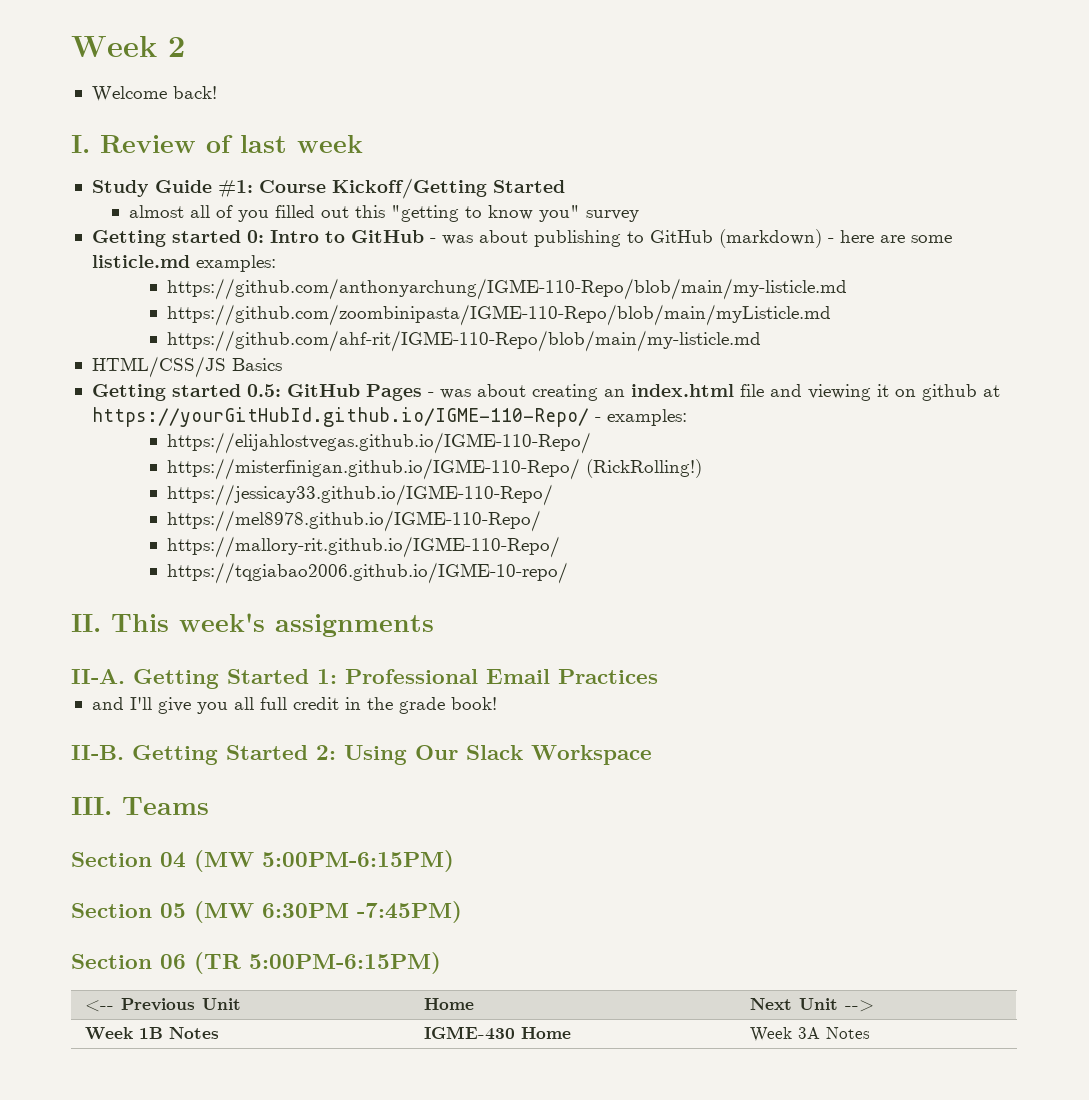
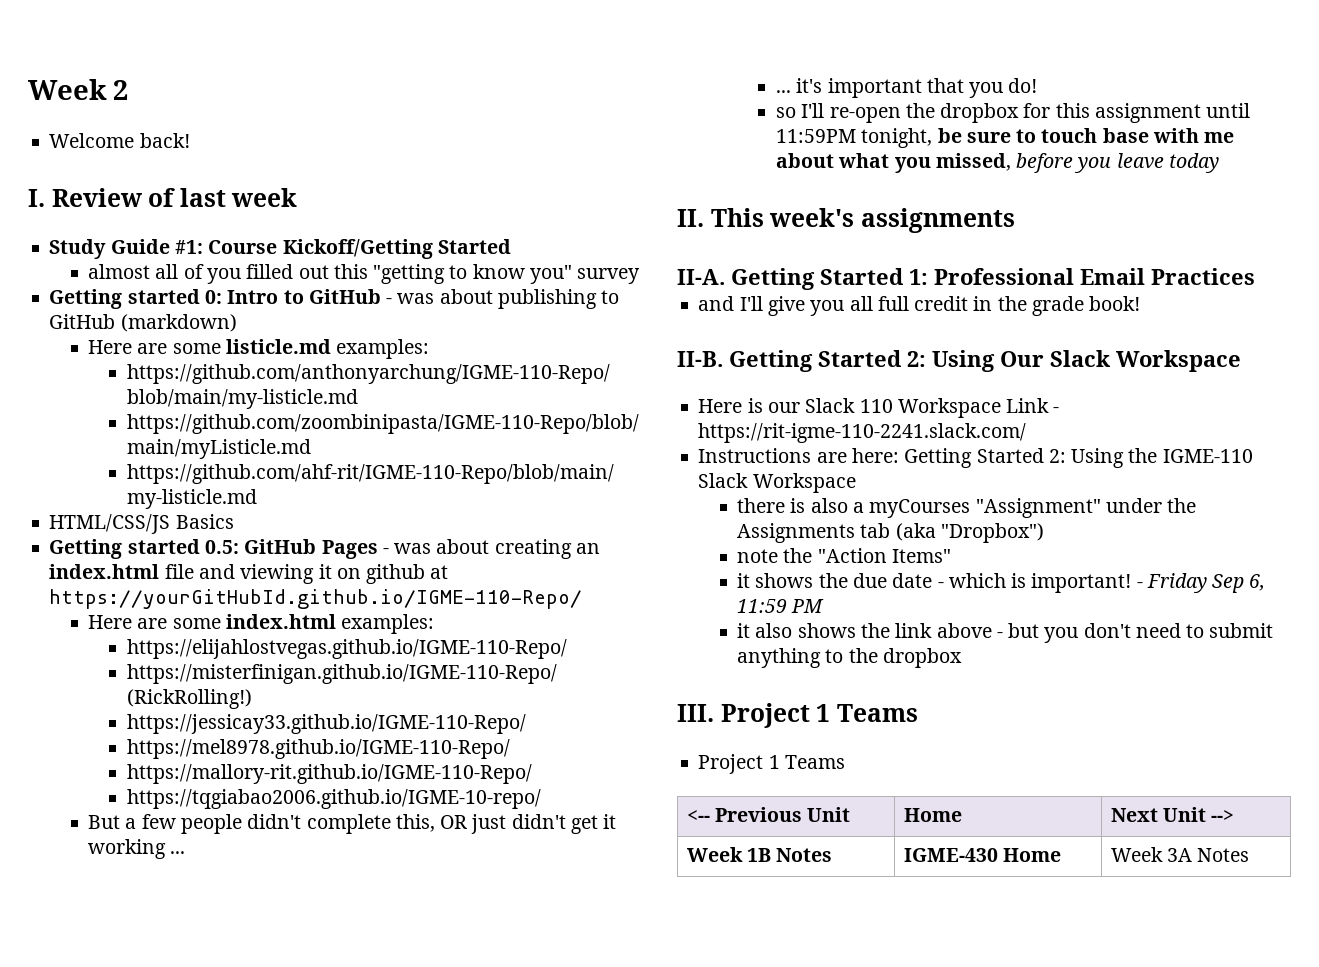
[827,230,874,243] - here -> [88,340,133,354] // Here
[594,417,601,422] - -> [88,614,337,629] // Here are some index.html
(569, 573) none -> [88,814,617,834] [88,839,186,859] [775,78,1038,98] [775,103,1251,123] [775,128,1235,148] [775,153,1219,173] // But a few people didn't complete this, OR just didn't get it working ... // ... it's important that you do! // so I'll re-open the dropbox for this assignment until 11:59PM tonight, be sure to touch base with me about what you missed, before you leave today
(652, 755) none -> [698,398,1060,418] [698,423,1027,443] [698,448,1253,468] [698,473,856,493] [737,498,1197,518] [737,523,1045,543] [737,548,952,563] [737,573,1266,593] [737,599,825,613] [737,623,1274,643] [737,648,963,668] // Here is our Slack 110 Workspace Link - https://rit-igme-110-2241.slack.com/ // Instructions are here: Getting Started 2: Using the IGME-110 Slack Workspace // there is also a myCourses "Assignment" under the Assignments tab (aka "Dropbox") // note the "Action Items" // it shows the due date - which is important! - Friday Sep 6, 11:59 PM // it also shows the link above - but you don't need to submit anything to the dropbox
[122,797,209,815] [71,850,454,872] [71,901,462,923] [71,952,441,974] Teams // Section 04 (MW 5:00PM-6:15PM) // Section 05 (MW 6:30PM -7:45PM) // Section 06 (TR 5:00PM-6:15PM) -> [720,703,918,728] [698,754,845,774] Project 1 Teams // Project 1 Teams

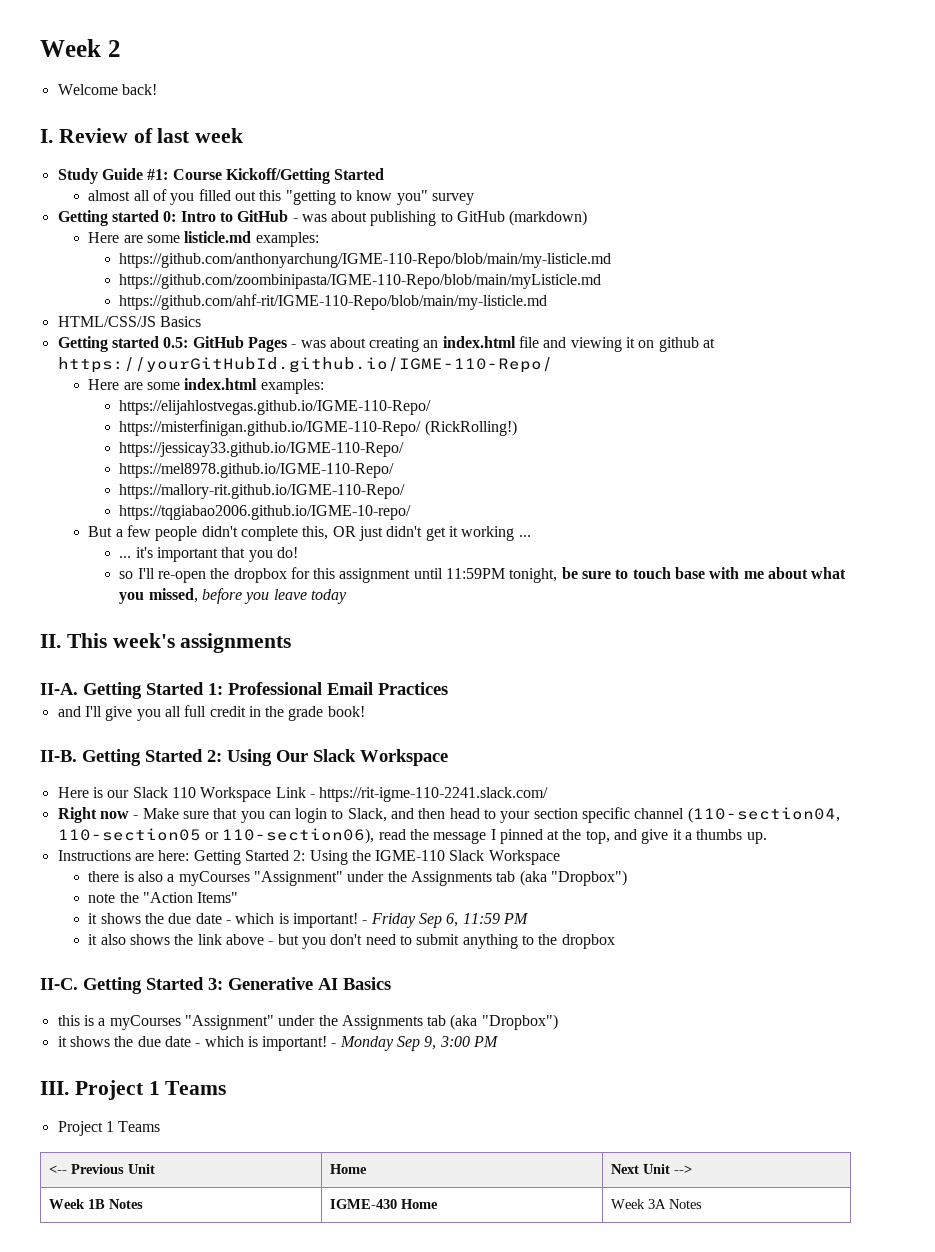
(1027, 433) none -> [57,807,840,823] [57,828,767,844] // Right now - Make sure that you can login to Slack, and then head to your section specific channel (110-section04, 110-section05 or 110-section06), read the message I pinned at the top, and give it a thumbs up.
(963, 658) none -> [40,977,391,994] [57,1014,558,1030] [57,1036,500,1051] // II-C. Getting Started 3: Generative AI Basics // this is a myCourses "Assignment" under the Assignments tab (aka "Dropbox") // it shows the due date - which is important! - Monday Sep 9, 3:00 PM

